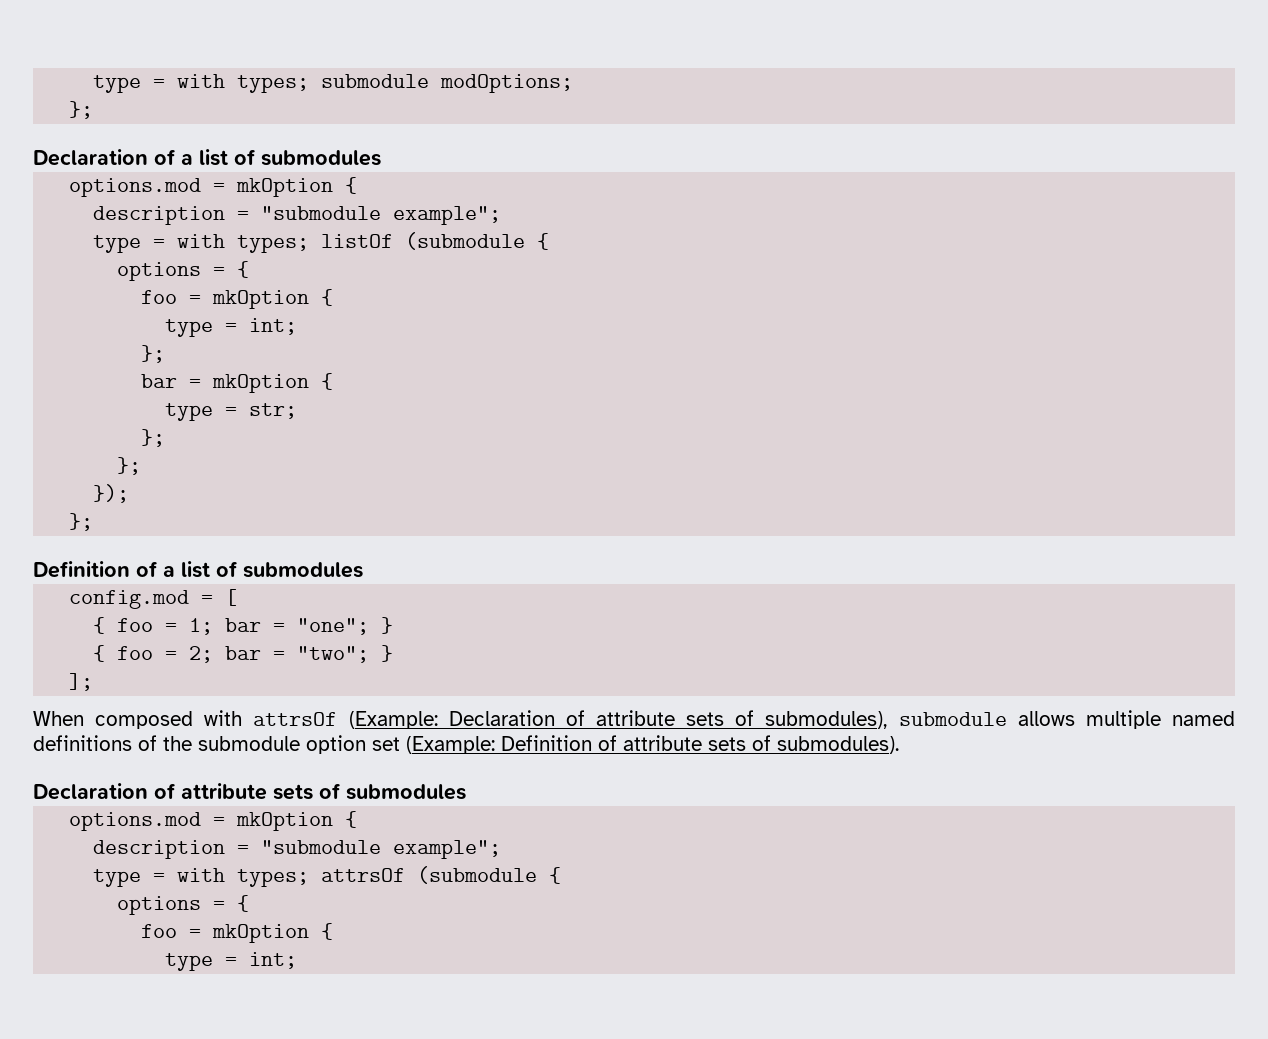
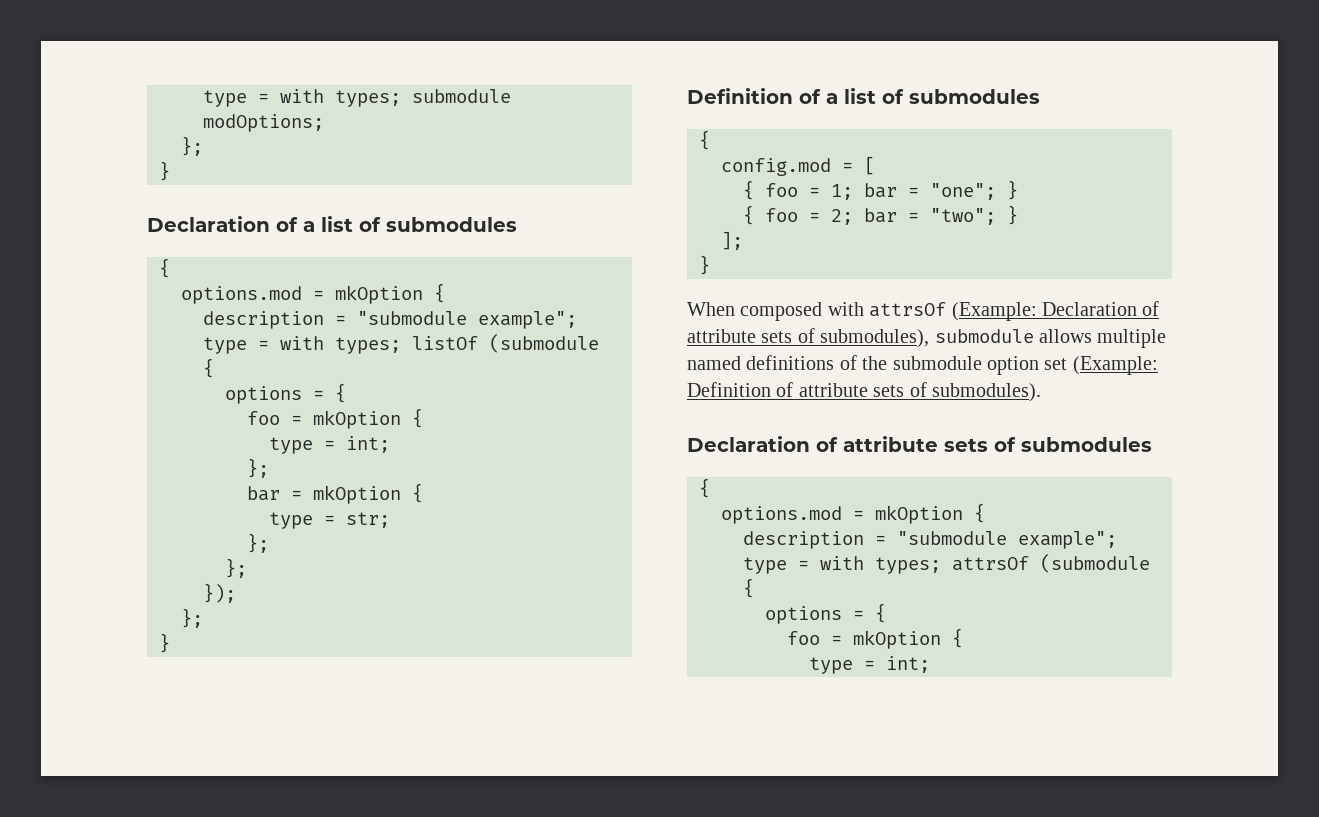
(94, 110) none -> [159,161,170,181] // }
(381, 158) none -> [159,258,170,278] // {
(94, 522) none -> [159,633,170,653] // }
(363, 570) none -> [699,130,710,150] // {
(94, 682) none -> [699,255,710,275] // }
(466, 792) none -> [699,478,710,498] // {

